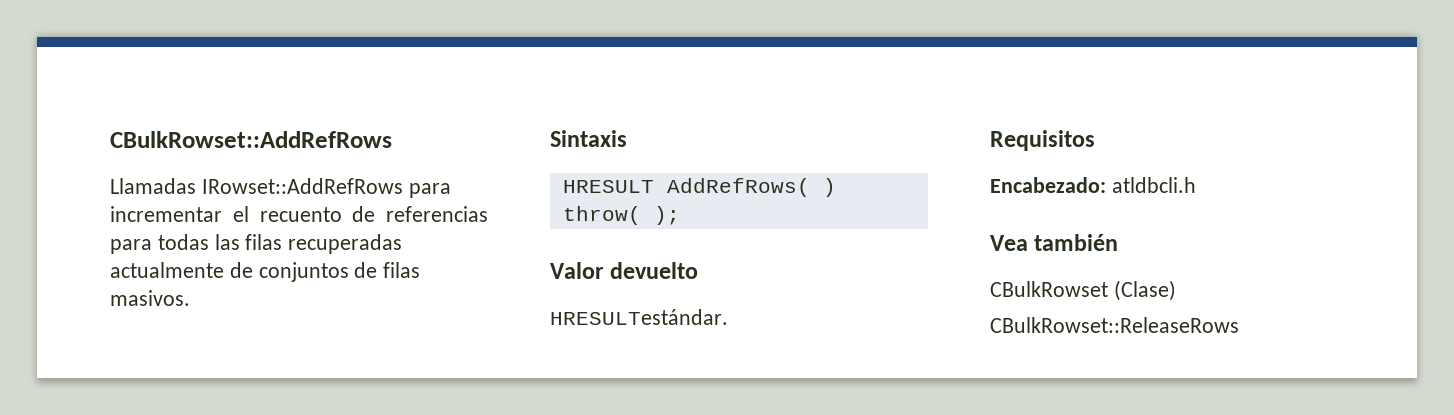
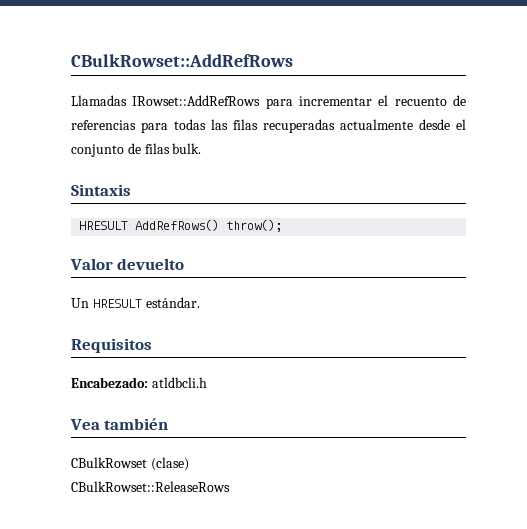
[229,262,349,282] de conjuntos -> [419,119,466,130] [71,144,124,157] desde el conjunto
[110,290,190,306] masivos. -> [172,143,202,154] bulk.
[666,178,836,197] [562,206,680,225] AddRefRows( ) throw( ); -> [135,219,283,232] AddRefRows() throw();
[550,309,728,325] HRESULTestándar. -> [71,297,200,308] Un HRESULT estándar.
[1113,280,1176,301] (Clase) -> [150,457,189,471] (clase)

